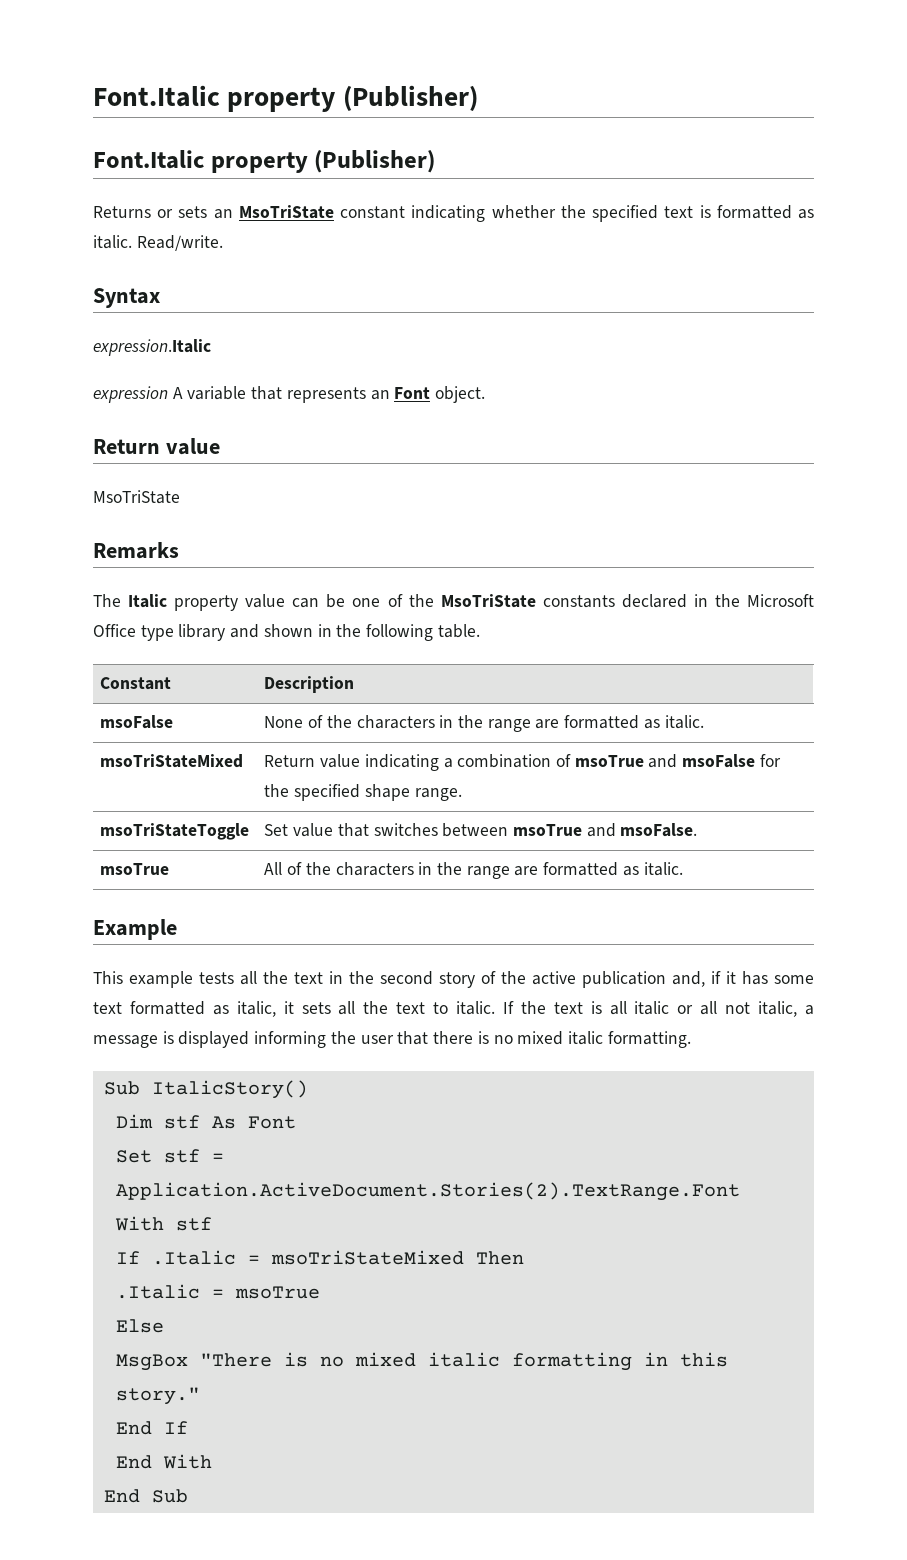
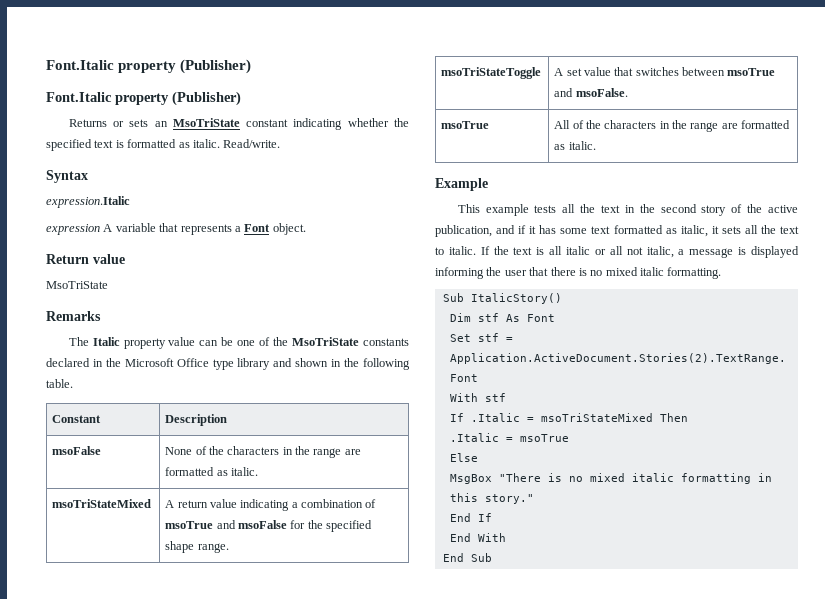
[370,390,390,400] an -> [234,226,241,232] a
[264,755,316,767] Return -> [165,500,208,508] A return
[264,824,289,836] Set -> [554,68,582,76] A set
[582,971,705,988] publication and, -> [435,225,516,237] publication, and

